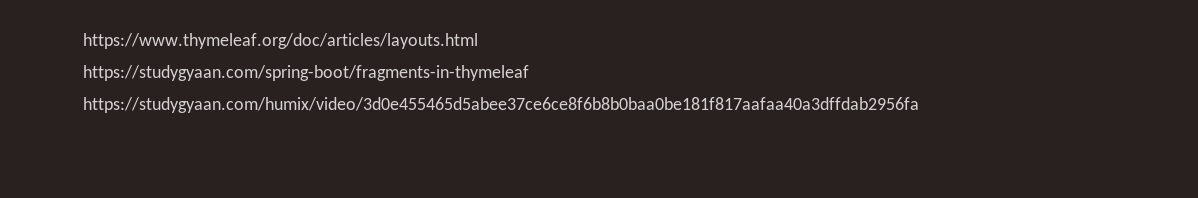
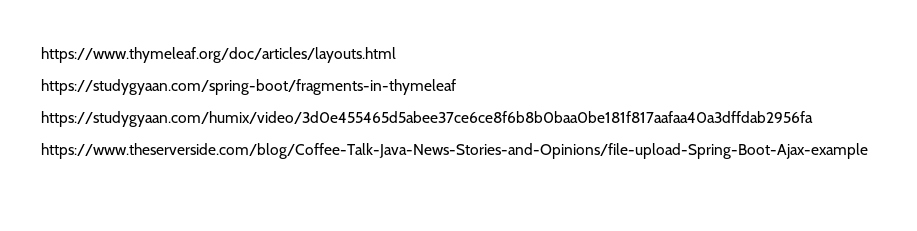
(919, 105) none -> [41,143,868,159] // https://www.theserverside.com/blog/Coffee-Talk-Java-News-Stories-and-Opinions/file-upload-Spring-Boot-Ajax-example

